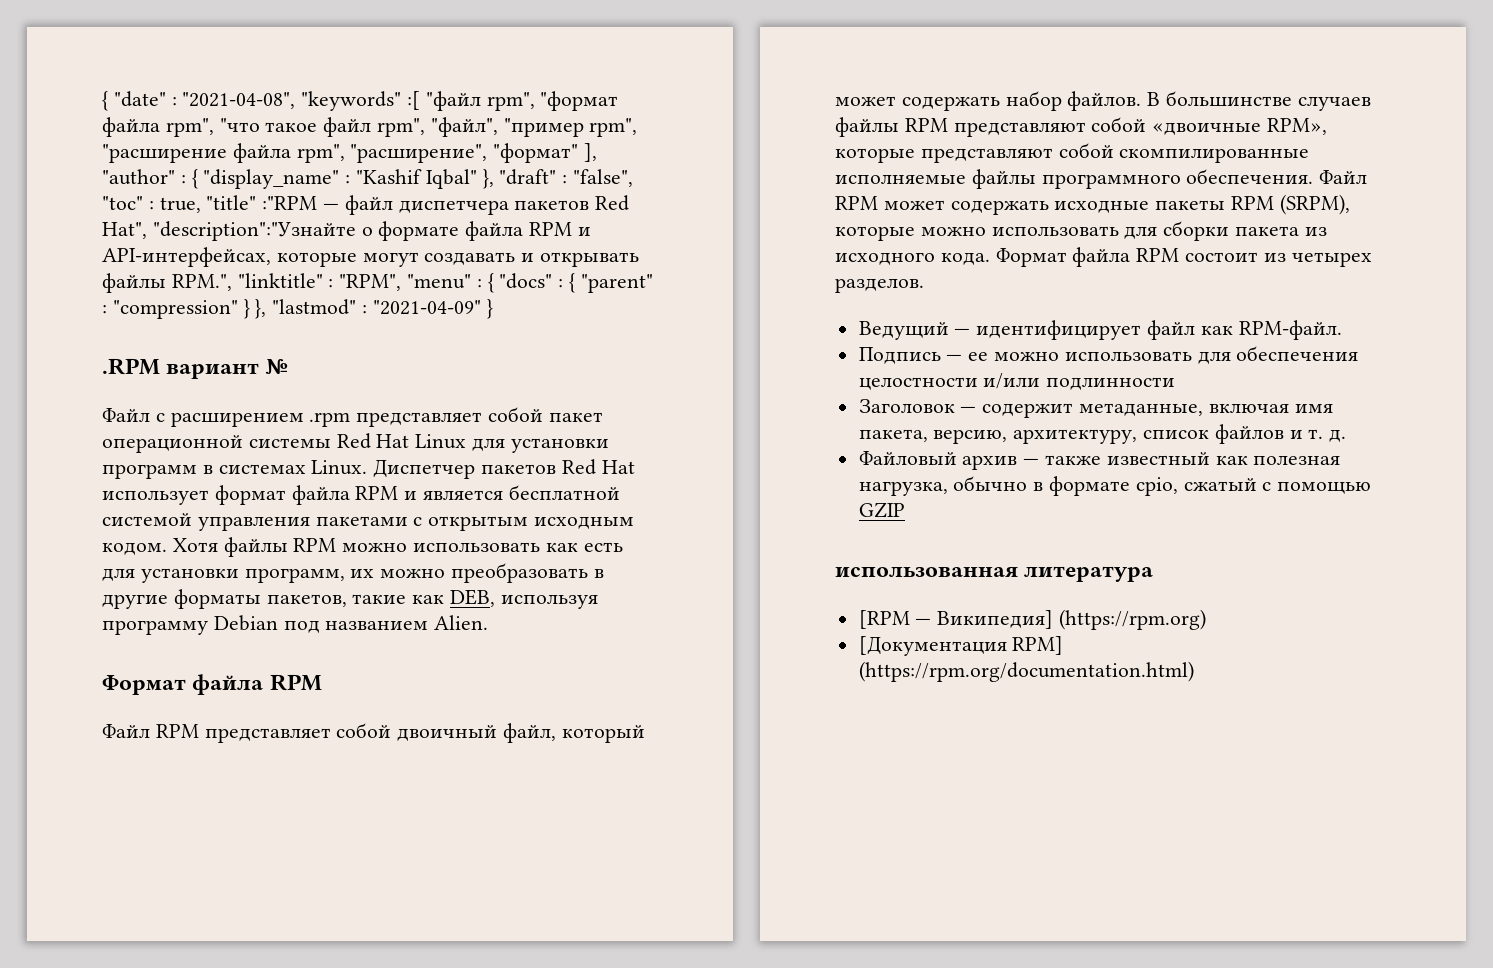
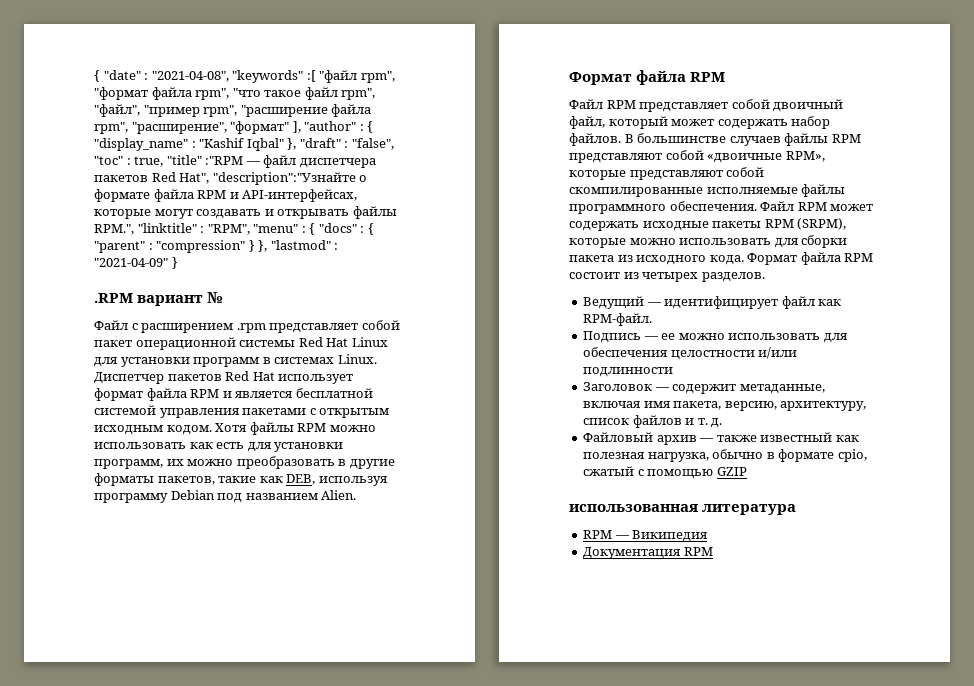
[858,609,1207,630] [858,636,1064,656] [858,661,1194,682] [RPM — Википедия] (https://rpm.org) // [Документация RPM] (https://rpm.org/documentation.html) -> [583,530,709,542] [583,547,713,559] RPM — Википедия // Документация RPM

